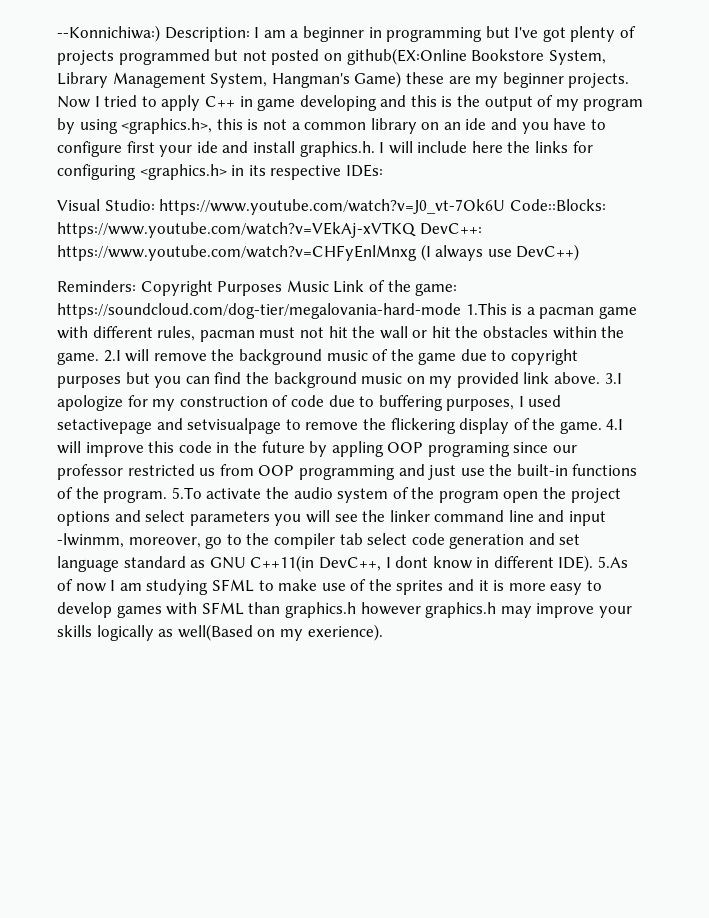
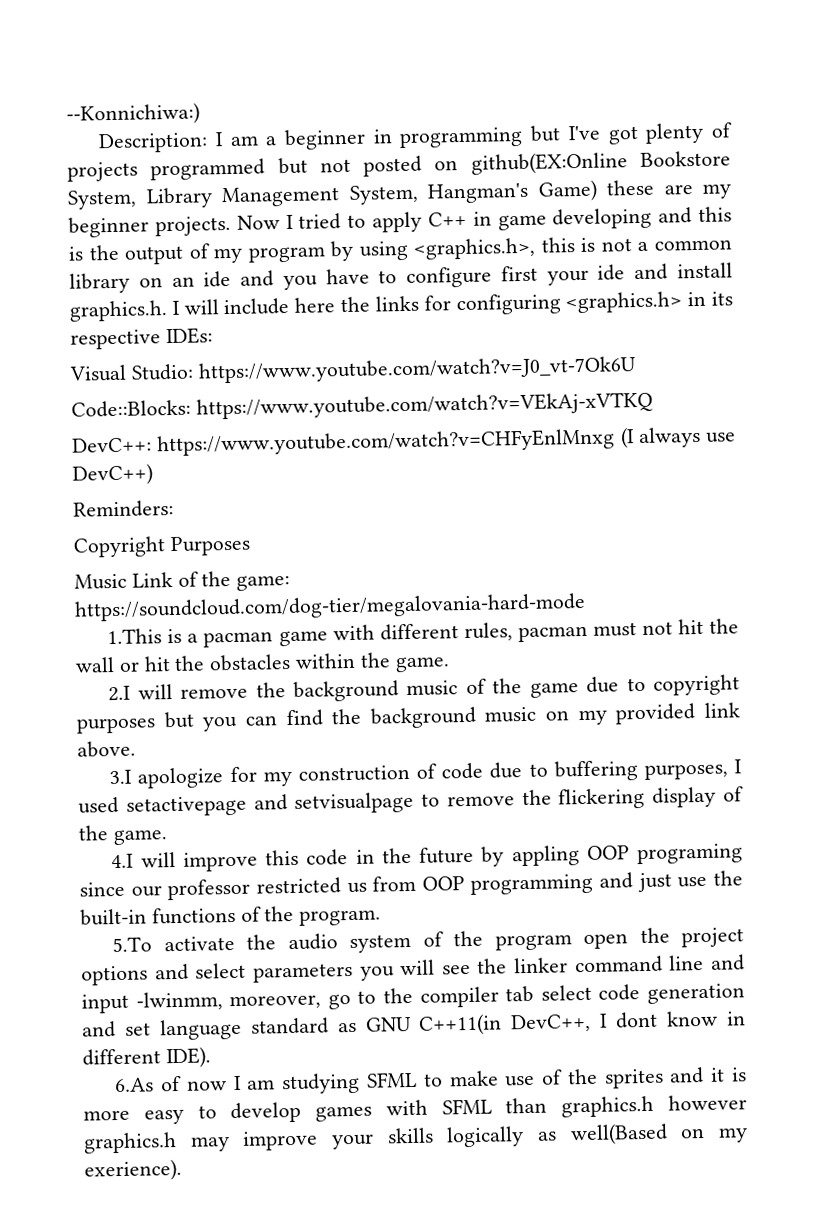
(160, 33) none -> (200, 114) //
(506, 207) none -> (637, 370) //
(416, 230) none -> (653, 405) //
(136, 286) none -> (174, 508) //
(283, 288) none -> (251, 546) //
(461, 311) none -> (586, 607) //
(99, 358) none -> (450, 664) //
(601, 378) none -> (136, 749) //
(602, 427) none -> (168, 837) //
(168, 496) none -> (382, 917) //
[598,556,629,568] 5.As -> [114,1077,155,1093] // 6.As

